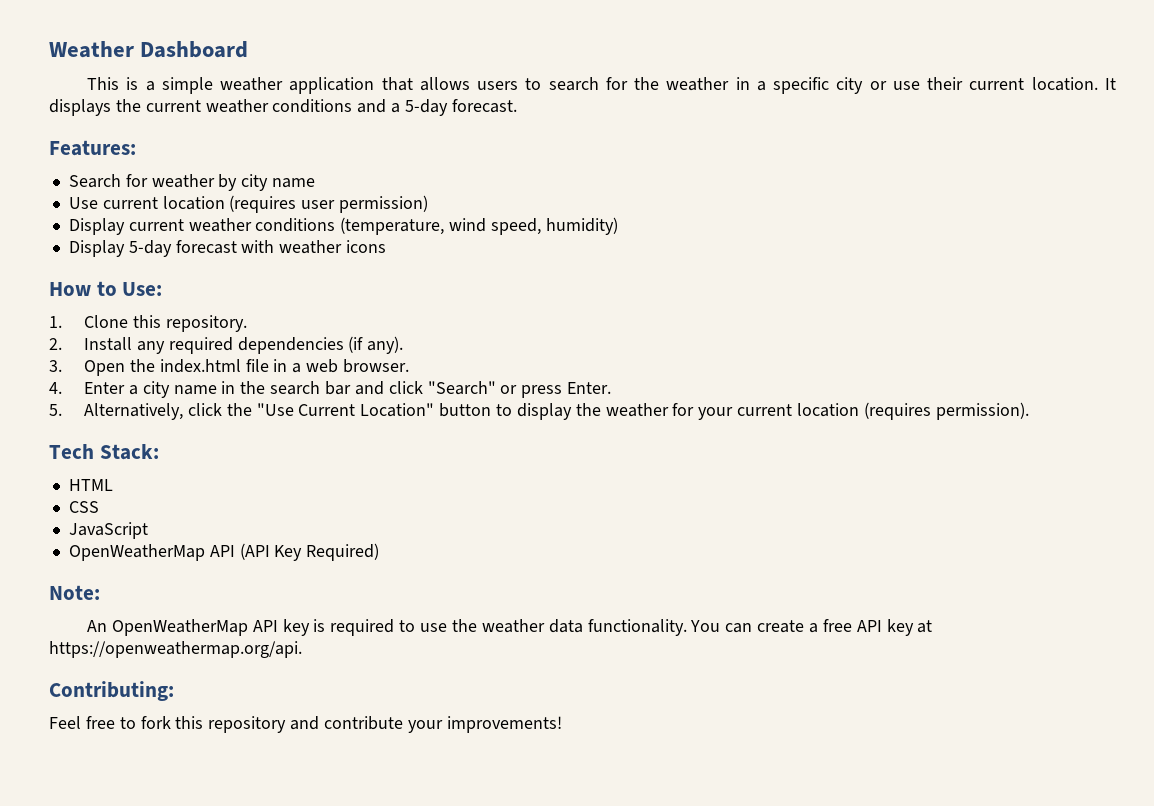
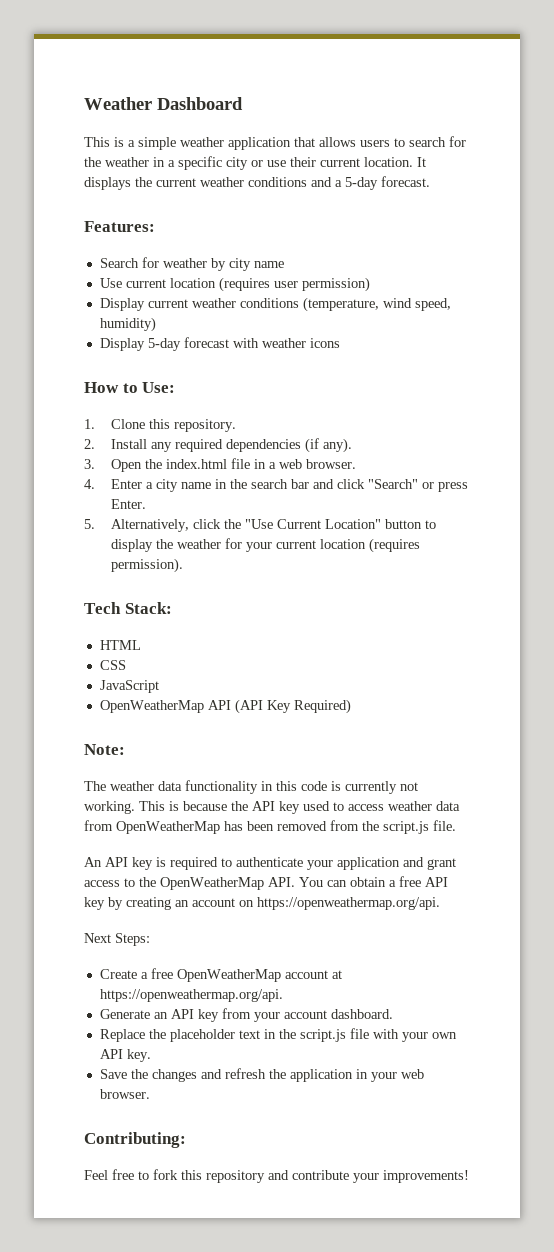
(100, 592) none -> [84,780,418,794] [84,801,460,814] [84,820,456,834] // The weather data functionality in this code is currently not working. This is because the API key used to access weather data from OpenWeatherMap has been removed from the script.js file.
[111,619,248,636] OpenWeatherMap -> (102, 862) none
[420,619,687,636] use the weather data functionality. -> [236,857,456,870] [84,877,295,890] authenticate your application and grant access to the OpenWeatherMap API.
[757,620,805,633] create -> [350,877,386,887] obtain
[917,620,933,633] [49,641,302,658] at https://openweathermap.org/api. -> [108,897,440,910] [84,933,150,946] [99,968,342,982] [99,989,283,1002] [99,1008,393,1022] [99,1028,457,1042] [99,1049,151,1062] [99,1068,424,1082] [99,1089,150,1099] by creating an account on https://openweathermap.org/api. // Next Steps: // Create a free OpenWeatherMap account at https://openweathermap.org/api. // Generate an API key from your account dashboard. // Replace the placeholder text in the script.js file with your own API key. // Save the changes and refresh the application in your web browser.

